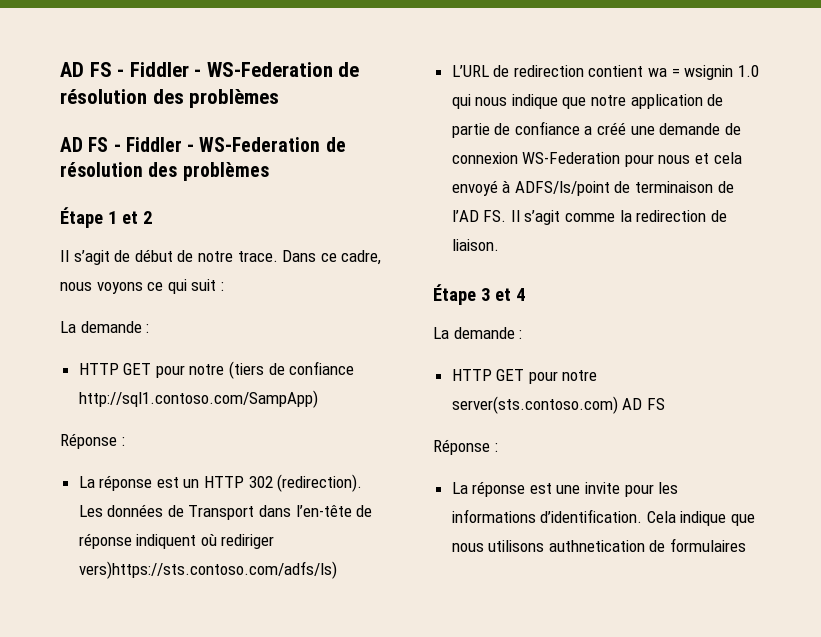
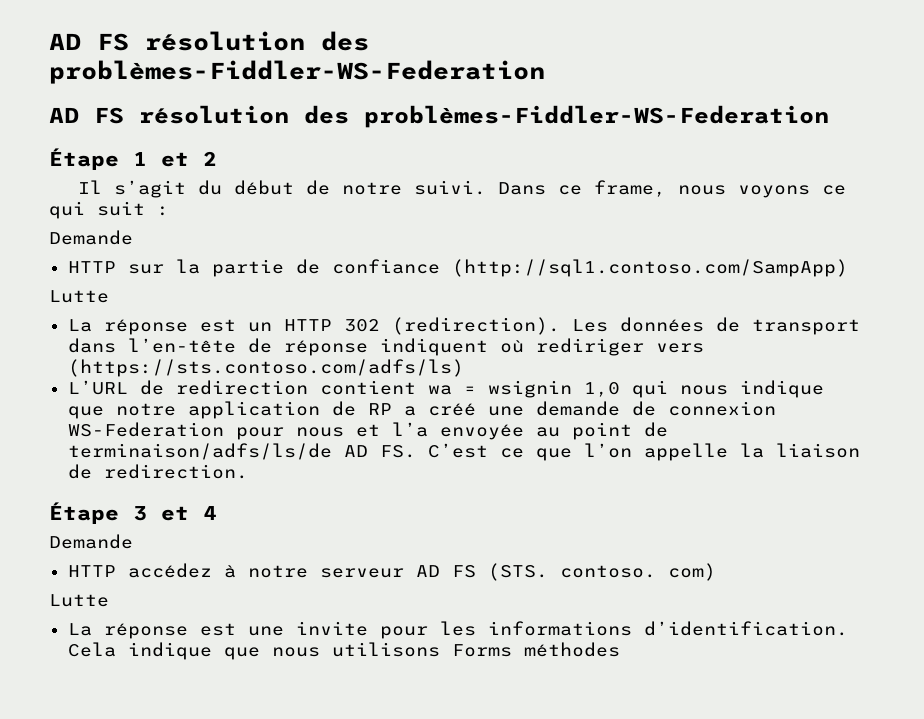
[60,62,360,77] [60,89,280,108] [60,137,346,152] [60,162,269,181] AD FS - Fiddler - WS-Federation de résolution des problèmes // AD FS - Fiddler - WS-Federation de résolution des problèmes -> [49,31,369,51] [49,60,545,84] [49,105,829,128] AD FS résolution des problèmes-Fiddler-WS-Federation // AD FS résolution des problèmes-Fiddler-WS-Federation
[114,250,131,262] de -> [197,180,222,195] du
[237,251,278,262] trace. -> [413,180,486,195] suivi.
[341,250,382,265] cadre, -> [593,180,666,197] frame,
[60,321,150,333] [78,361,355,379] [78,390,318,408] [60,433,125,449] La demande : // HTTP GET pour notre (tiers de confiance http://sql1.contoso.com/SampApp) // Réponse : -> [49,230,133,245] [67,259,848,277] [49,290,109,303] Demande // HTTP sur la partie de confiance (http://sql1.contoso.com/SampApp) // Lutte
[188,505,255,520] Transport -> [751,319,860,335] transport
[78,561,337,579] vers)https://sts.contoso.com/adfs/ls) -> [655,343,704,353] [67,359,464,377] vers (https://sts.contoso.com/adfs/ls)
[737,65,759,77] 1.0 -> [583,382,620,397] 1,0
[451,121,580,138] partie de confiance -> [367,403,392,415] RP
[713,152,742,164] [451,180,734,196] [451,210,727,225] [451,239,499,251] [433,284,525,305] [433,327,523,339] [451,369,598,384] [451,396,665,414] [433,439,498,455] cela envoyé à ADFS/ls/point de terminaison de l’AD FS. Il s’agit comme la redirection de liaison. // Étape 3 et 4 // La demande : // HTTP GET pour notre server(sts.contoso.com) AD FS // Réponse : -> [391,422,668,440] [67,443,860,461] [67,464,248,479] [49,502,217,524] [49,534,133,549] [67,563,716,581] [49,594,109,607] l’a envoyée au point de terminaison/adfs/ls/de AD FS. C’est ce que l’on appelle la liaison de redirection. // Étape 3 et 4 // Demande // HTTP accédez à notre serveur AD FS (STS. contoso. com) // Lutte
[548,538,747,552] authnetication de formulaires -> [451,642,620,657] Forms méthodes

